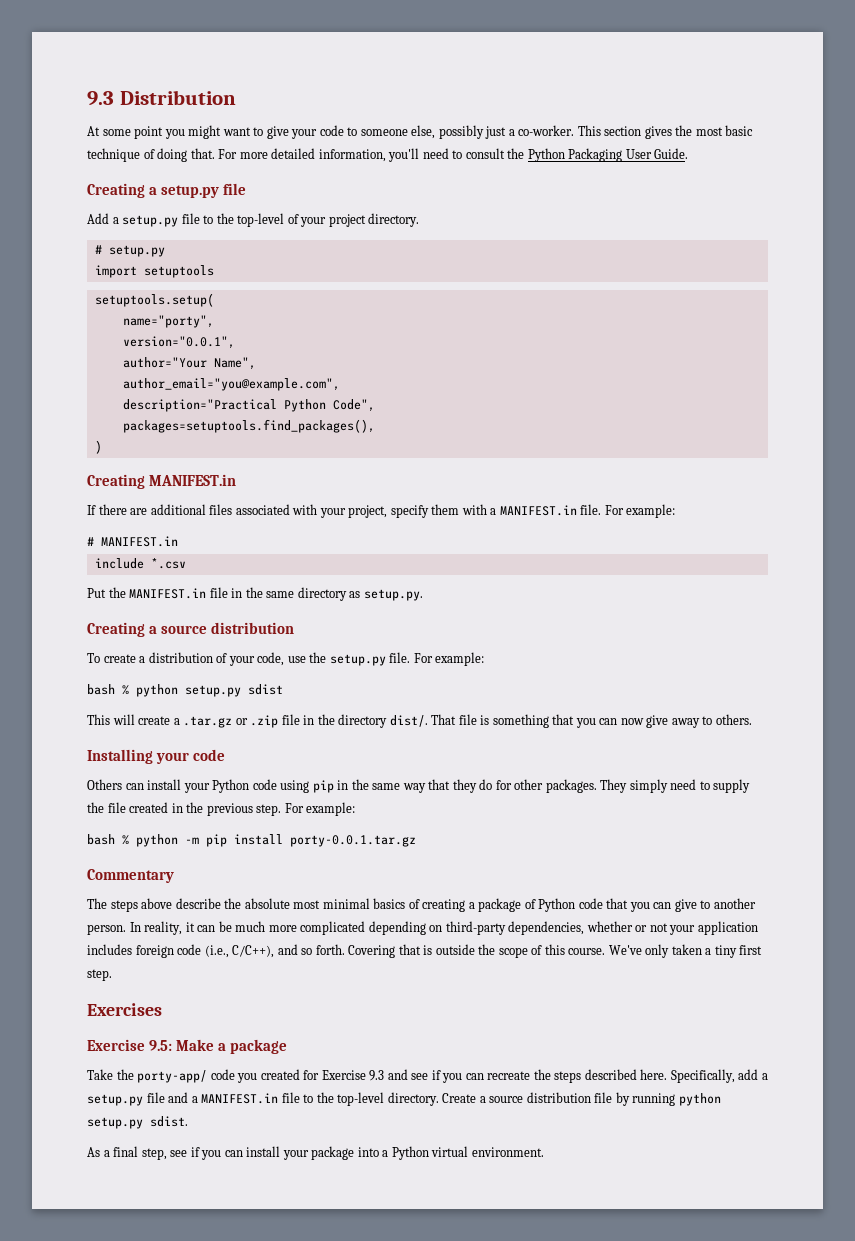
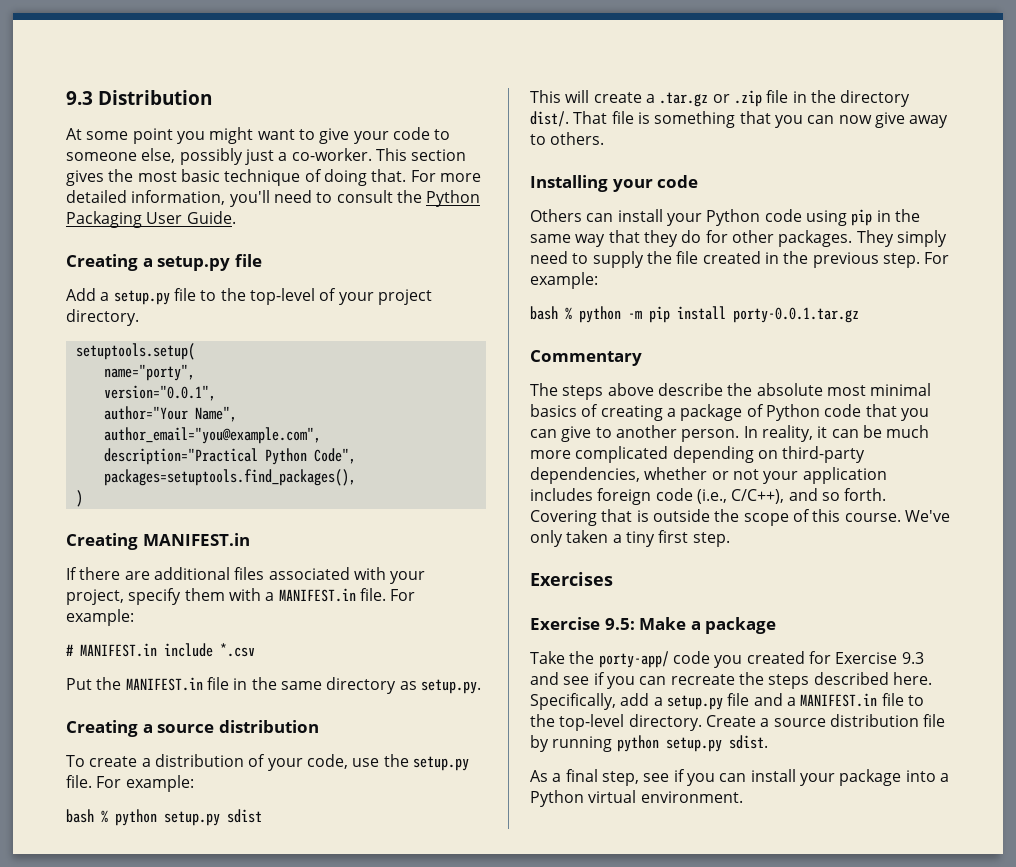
[94,245,165,257] [94,265,214,278] // # setup.py // import setuptools -> (139, 317) none
(178, 541) // -> (157, 650) none

